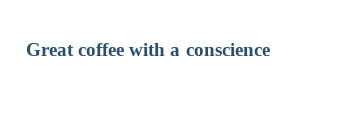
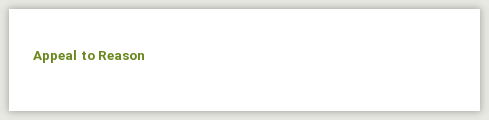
[26,43,270,56] Great coffee with a conscience -> [33,50,146,63] Appeal to Reason

